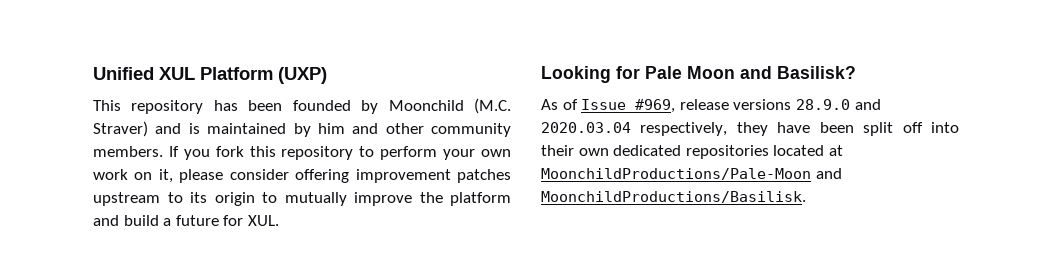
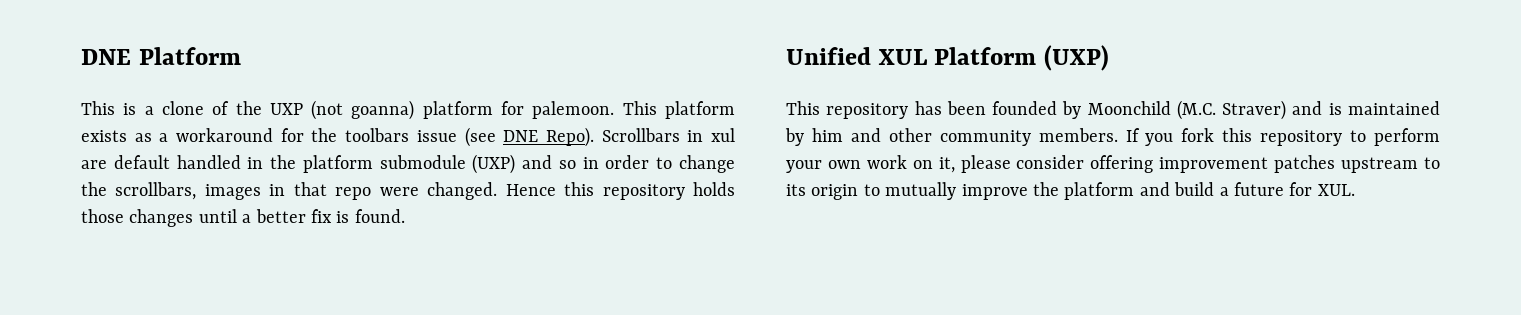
(93, 73) none -> [81,47,241,65] [81,100,735,120] [81,127,736,147] [81,154,735,174] [81,182,735,200] [81,209,405,227] DNE Platform // This is a clone of the UXP (not goanna) platform for palemoon. This platform exists as a workaround for the toolbars issue (see DNE Repo). Scrollbars in xul are default handled in the platform submodule (UXP) and so in order to change the scrollbars, images in that repo were changed. Hence this repository holds those changes until a better fix is found. //
[541,66,856,83] [541,99,881,113] [541,122,959,136] [541,145,843,159] [541,168,842,180] [541,191,806,203] // Looking for Pale Moon and Basilisk? // As of Issue #969, release versions 28.9.0 and 2020.03.04 respectively, they have been split off into their own dedicated repositories located at MoonchildProductions/Pale-Moon and MoonchildProductions/Basilisk. -> (1355, 190) none

